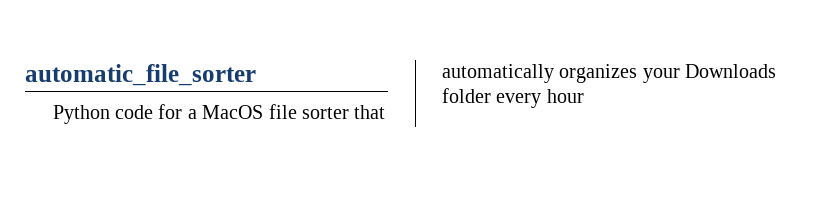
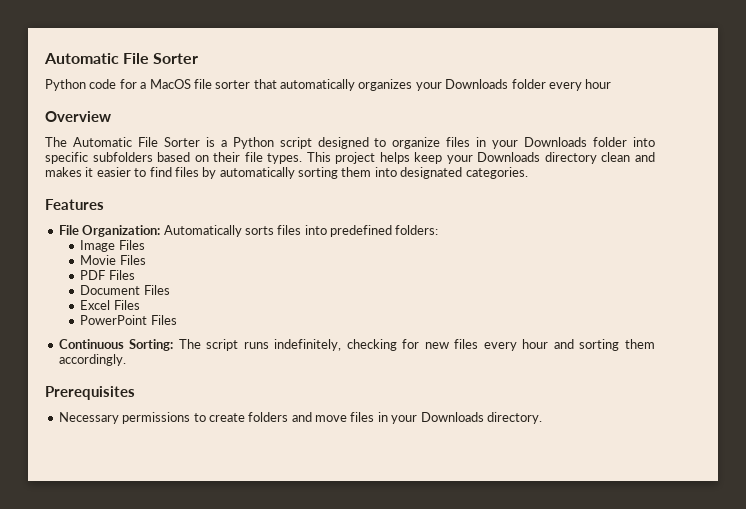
[25,64,256,86] automatic_file_sorter -> [44,53,199,64] Automatic File Sorter
(584, 96) none -> [45,111,111,122] [45,137,655,149] [45,152,656,164] [45,167,528,179] [45,199,104,210] [58,225,439,237] [80,240,145,252] [80,255,146,265] [80,270,135,280] [80,285,170,295] [80,300,140,310] [80,315,177,325] [58,339,655,351] [58,354,126,366] [45,386,135,400] [58,412,542,424] // Overview // The Automatic File Sorter is a Python script designed to organize files in your Downloads folder into specific subfolders based on their file types. This project helps keep your Downloads directory clean and makes it easier to find files by automatically sorting them into designated categories. // Features // File Organization: Automatically sorts files into predefined folders: // Image Files // Movie Files // PDF Files // Document Files // Excel Files // PowerPoint Files // Continuous Sorting: The script runs indefinitely, checking for new files every hour and sorting them accordingly. // Prerequisites // Necessary permissions to create folders and move files in your Downloads directory.

